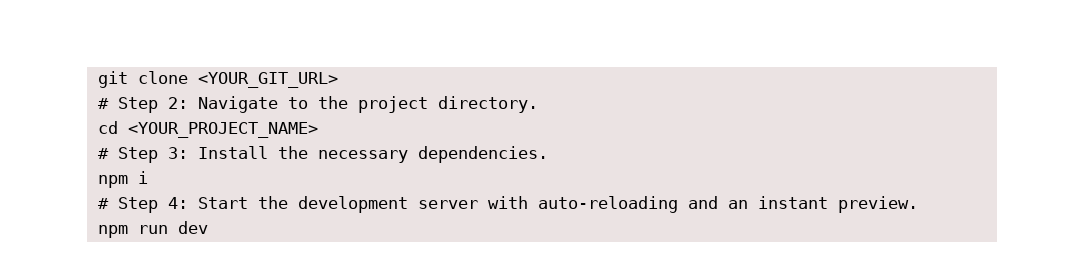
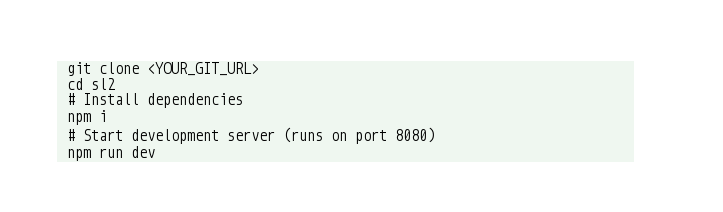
[98,96,539,113] // # Step 2: Navigate to the project directory. -> (259, 69) none
[128,122,319,138] [98,146,549,163] [98,171,149,188] [98,196,919,213] <YOUR_PROJECT_NAME> // # Step 3: Install the necessary dependencies. // npm i // # Step 4: Start the development server with auto-reloading and an instant preview. -> [90,78,115,90] [66,93,243,108] [66,110,107,125] [66,127,435,144] sl2 // # Install dependencies // npm i // # Start development server (runs on port 8080)

